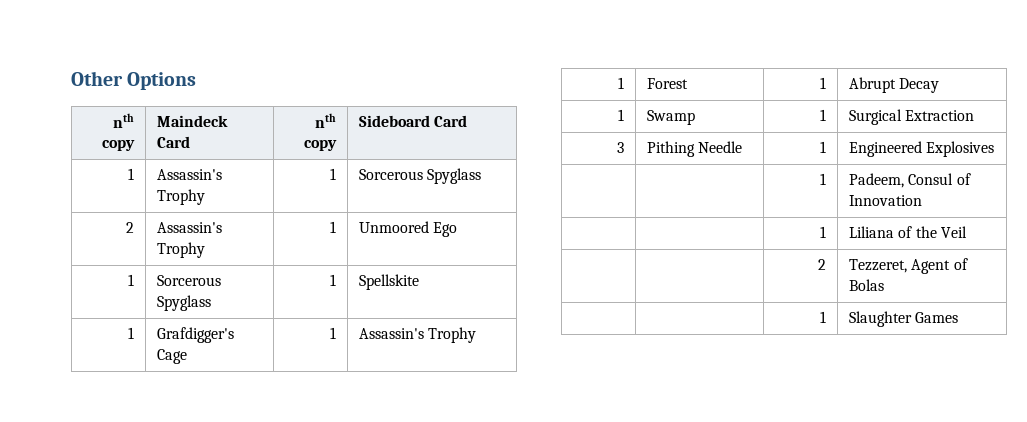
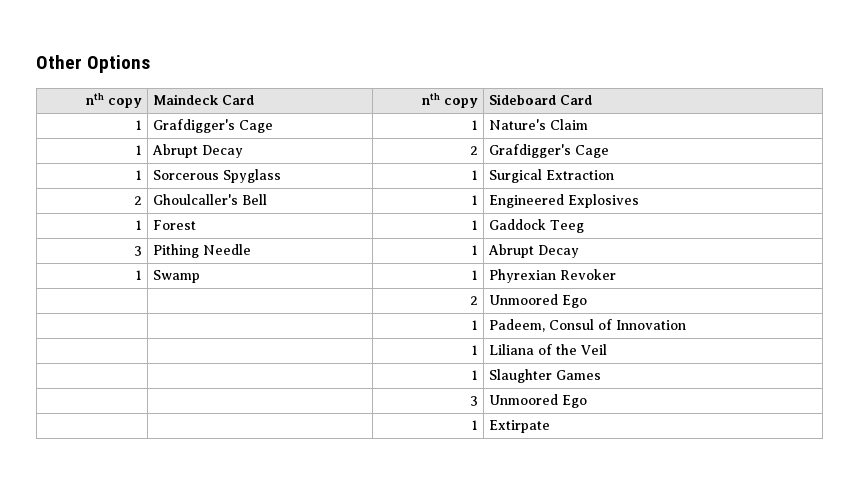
[157,169,223,180] [157,189,206,205] [329,168,336,180] [359,168,482,184] [125,222,134,233] [157,222,223,233] [157,242,206,258] [329,221,336,233] [359,221,458,237] Assassin's Trophy | 1 | Sorcerous Spyglass // 2 | Assassin's Trophy | 1 | Unmoored Ego -> [153,119,274,133] [471,120,478,130] [489,119,589,130] [135,145,142,155] [152,144,244,158] [469,146,478,155] [489,144,610,158] Grafdigger's Cage | 1 | Nature's Claim // 1 | Abrupt Decay | 2 | Grafdigger's Cage
[359,274,420,290] [127,327,134,339] [157,327,235,343] [157,349,188,364] [329,327,336,339] [359,327,477,343] Spellskite // 1 | Grafdigger's Cage | 1 | Assassin's Trophy -> [489,169,615,183] [133,196,142,205] [153,194,268,205] [471,195,478,205] [489,194,640,208] Surgical Extraction // 2 | Ghoulcaller's Bell | 1 | Engineered Explosives
(826, 83) none -> [489,219,585,233] [133,246,142,256] [153,244,252,258] [471,245,478,255] | Gaddock Teeg // 3 | Pithing Needle | 1
[849,109,975,125] [616,142,624,153] [647,141,743,157] [819,141,826,153] [849,141,995,157] Surgical Extraction // 3 | Pithing Needle | 1 | Engineered Explosives -> [489,269,617,283] [469,296,478,305] [489,294,588,308] Phyrexian Revoker // | | 2 | Unmoored Ego
[817,259,826,270] [849,258,968,274] [849,279,885,291] [819,311,826,323] [849,311,959,327] 2 | Tezzeret, Agent of Bolas // | | 1 | Slaughter Games -> [471,370,478,380] [489,369,602,383] [469,396,478,406] [489,394,588,408] [471,420,478,430] [489,420,551,433] 1 | Slaughter Games // | | 3 | Unmoored Ego // | | 1 | Extirpate

